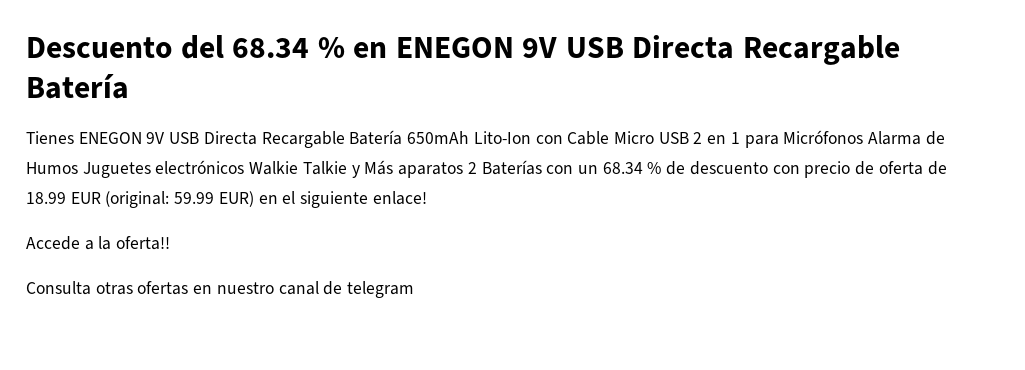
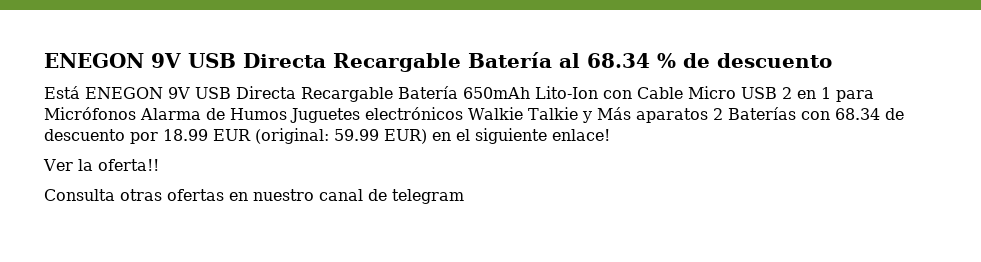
[26,35,900,65] [26,74,129,99] [26,131,74,144] Descuento del 68.34 % en ENEGON 9V USB Directa Recargable Batería // Tienes -> [44,52,832,72] [44,86,80,99] ENEGON 9V USB Directa Recargable Batería al 68.34 % de descuento // Está
[577,161,947,178] un 68.34 % de descuento con precio de oferta de -> [834,108,904,120] [44,129,158,144] 68.34 de descuento por
[26,236,94,250] Accede a -> [43,159,73,171] Ver

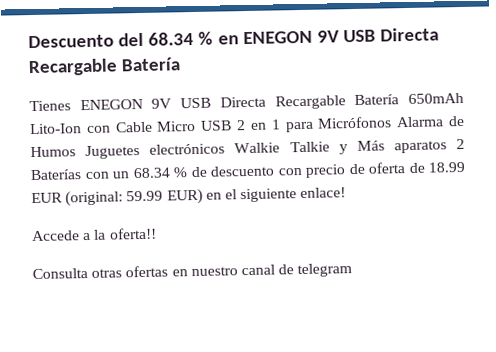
[44,52,832,72] [44,86,80,99] ENEGON 9V USB Directa Recargable Batería al 68.34 % de descuento // Está -> [28,27,440,49] [28,57,182,77] [29,100,71,112] Descuento del 68.34 % en ENEGON 9V USB Directa Recargable Batería // Tienes
[834,108,904,120] [44,129,158,144] 68.34 de descuento por -> [112,162,425,179] un 68.34 % de descuento con precio de oferta de
[43,159,73,171] Ver -> [31,230,92,242] Accede a

